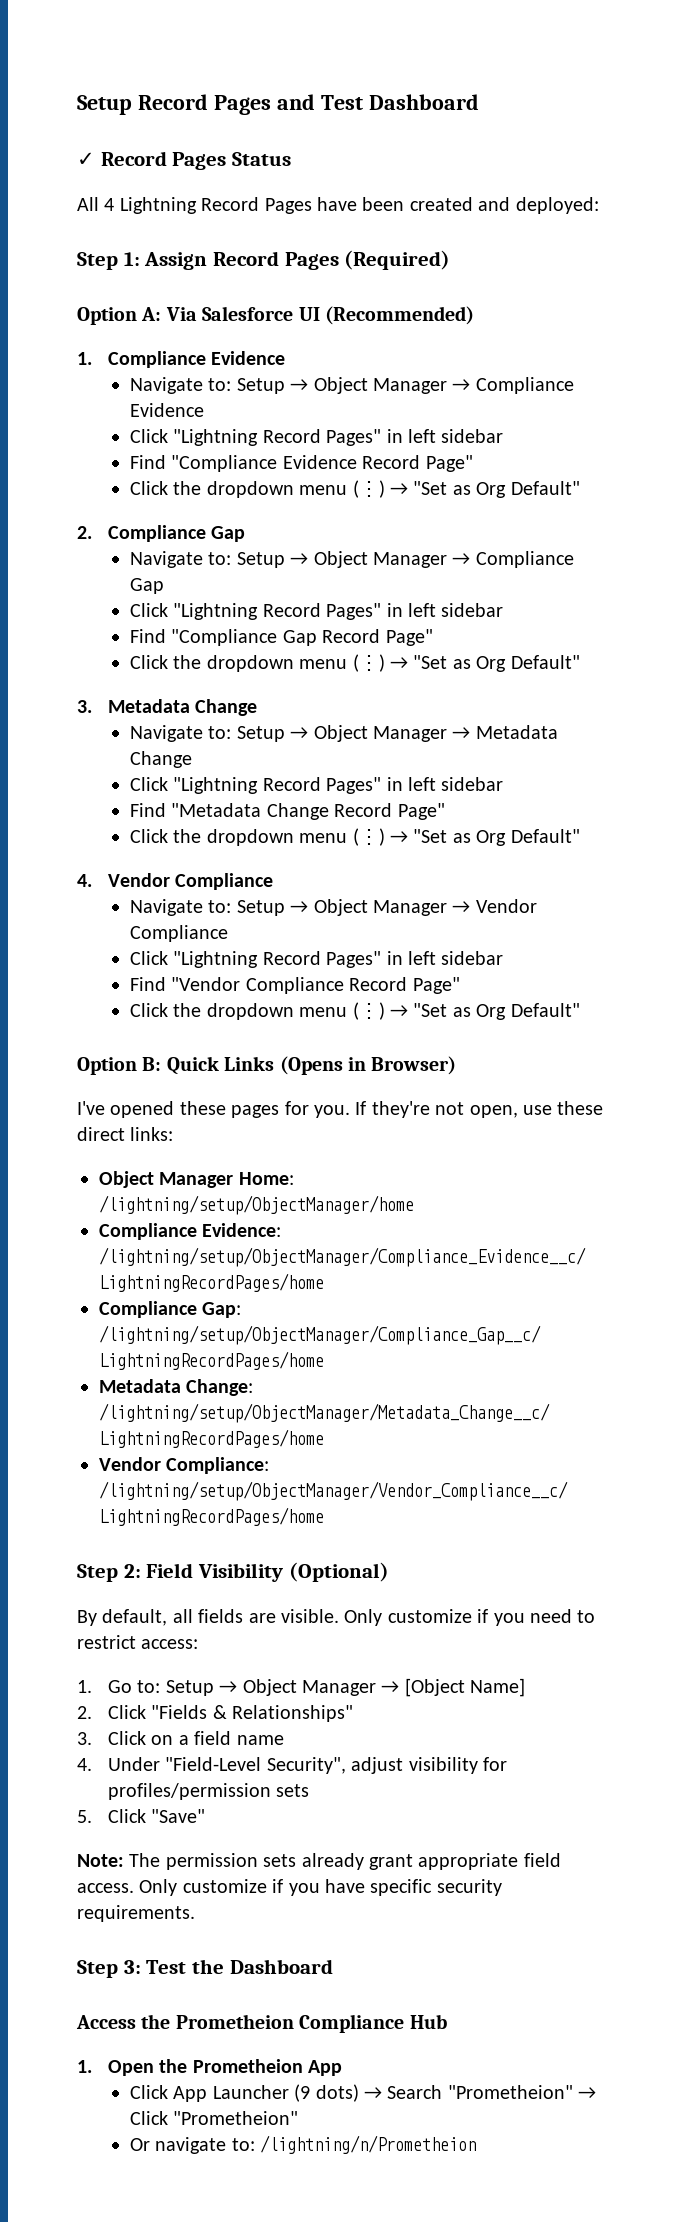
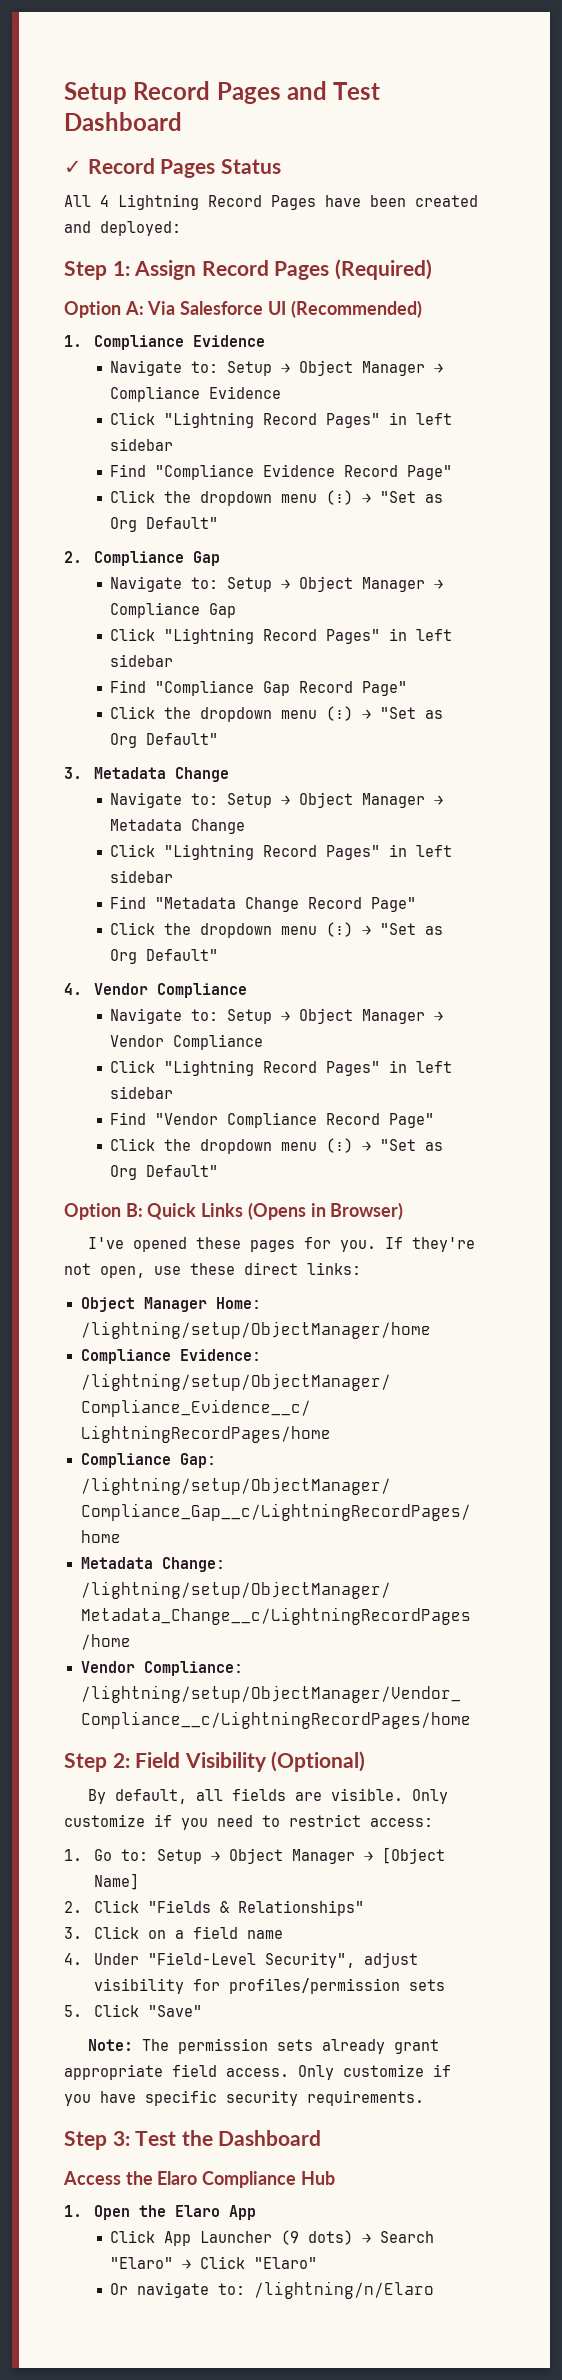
[175,2014,294,2029] Prometheion -> [157,2171,198,2185] Elaro
[192,2059,303,2073] Prometheion -> [174,2205,220,2217] Elaro
[447,2085,573,2099] "Prometheion" -> [110,2257,174,2269] "Elaro"
[173,2111,299,2125] "Prometheion" -> [254,2257,318,2269] "Elaro"
[260,2135,477,2154] /lightning/n/Prometheion -> [254,2281,435,2299] /lightning/n/Elaro

